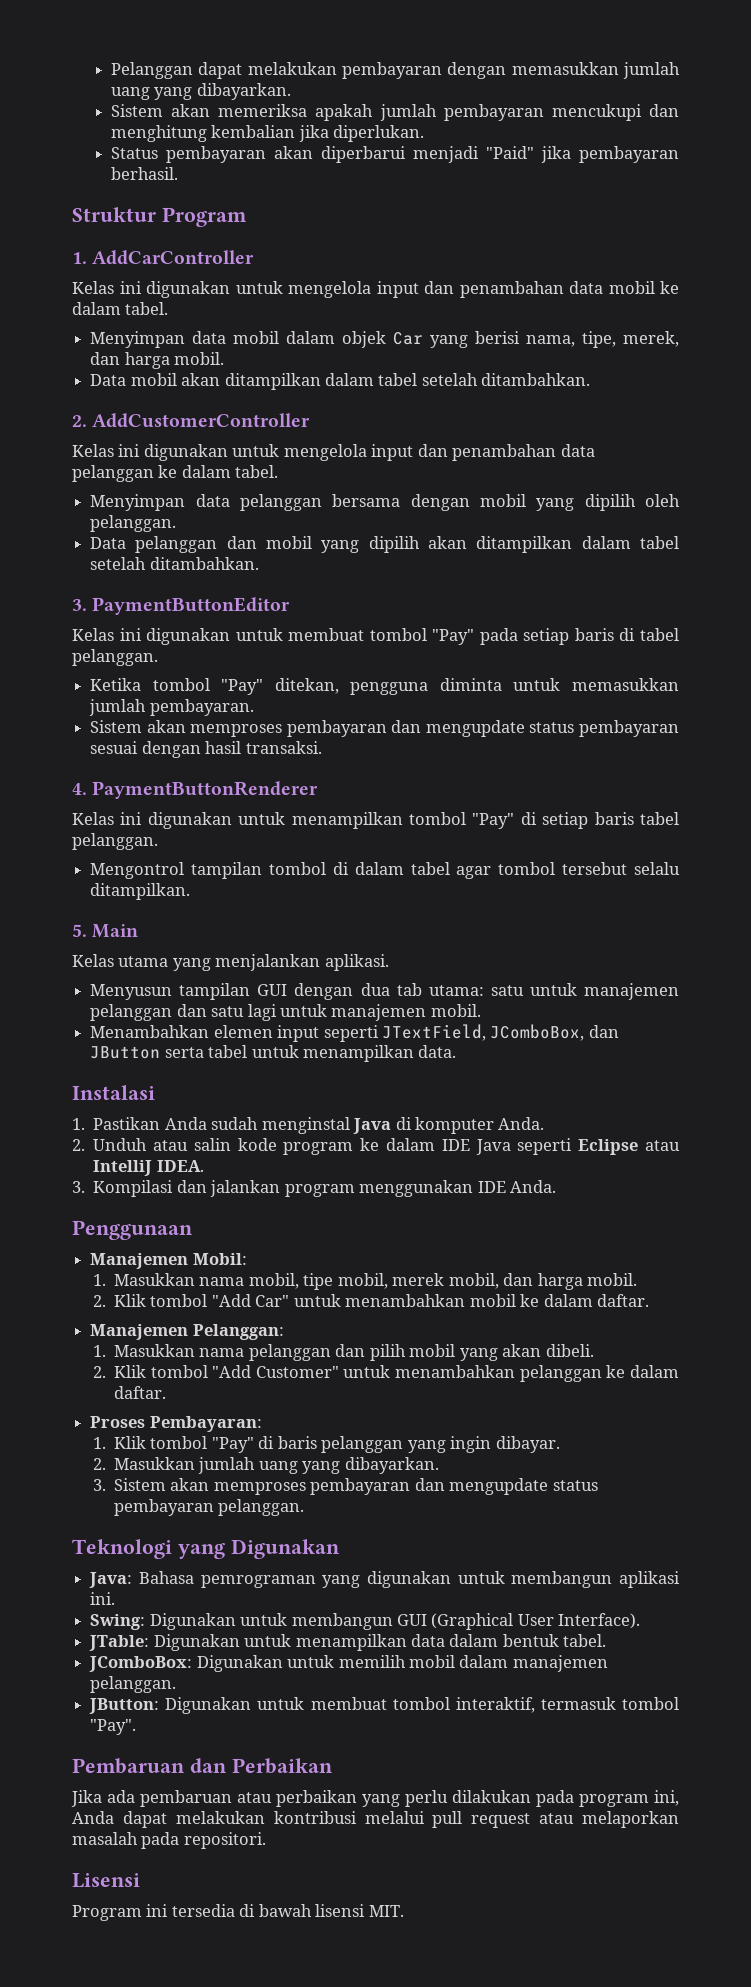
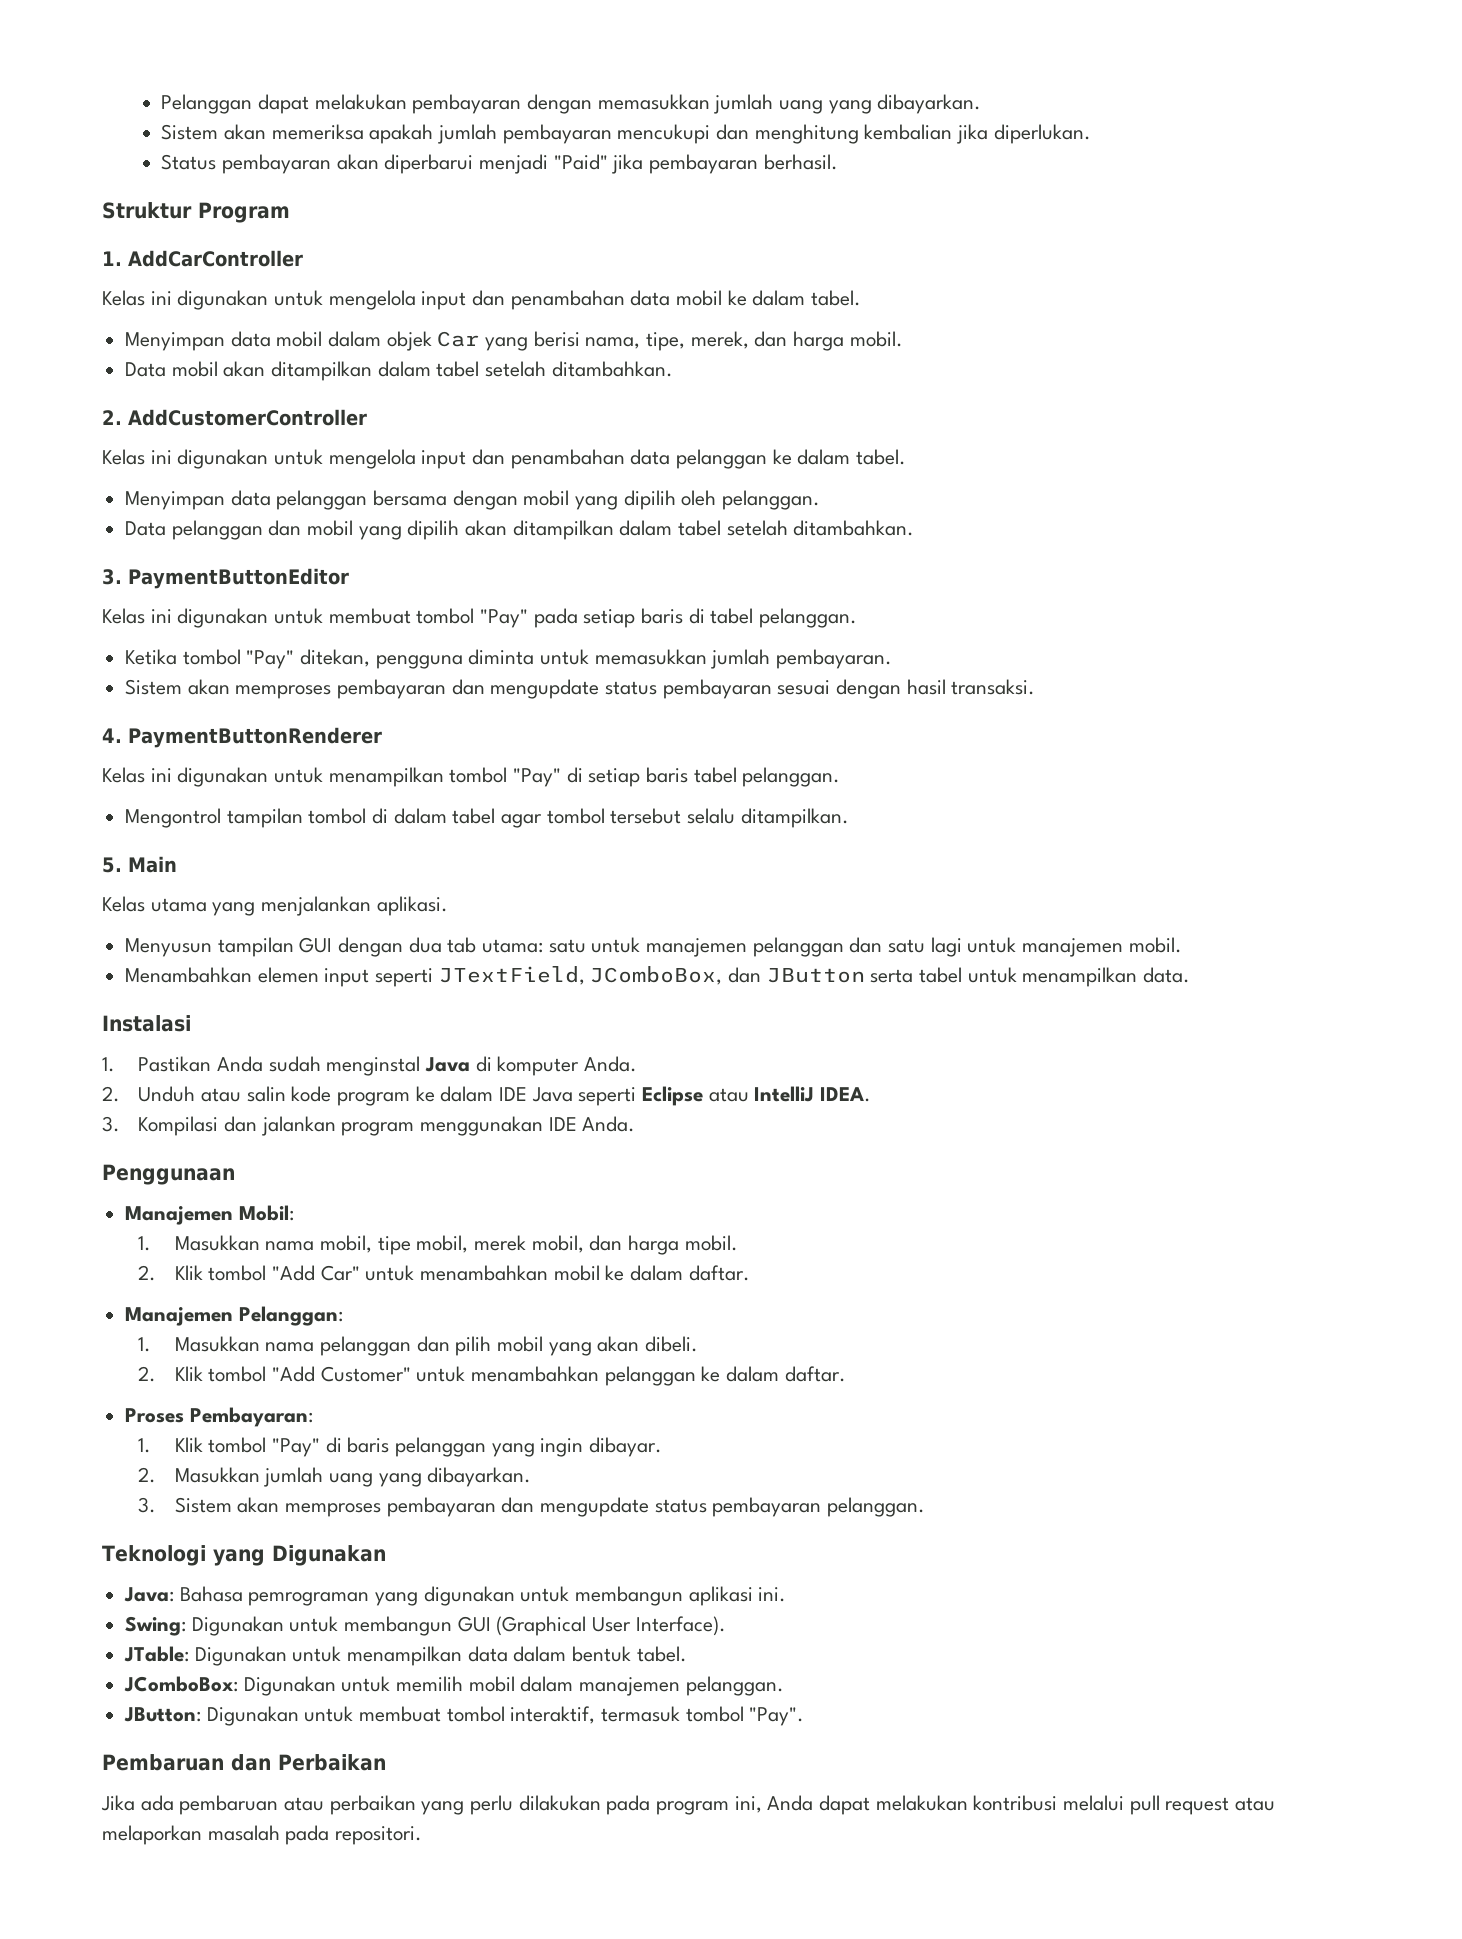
[72,1873,140,1888] [72,1904,404,1921] // Lisensi // Program ini tersedia di bawah lisensi MIT. -> (423, 1835) none

